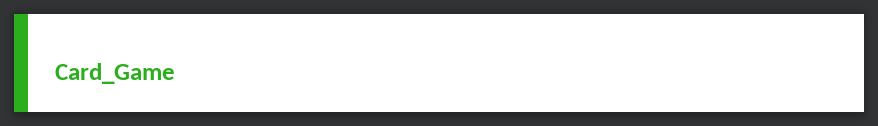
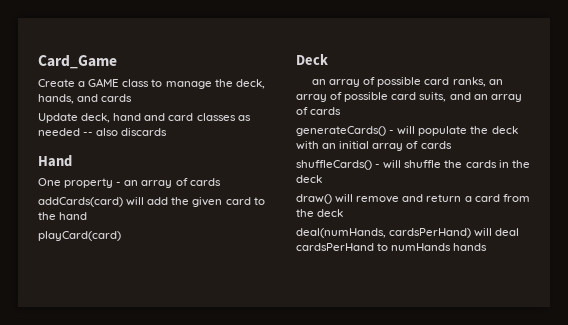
(175, 73) none -> [38,78,265,89] [38,94,133,104] [38,113,251,123] [38,128,168,136] [38,155,72,167] [38,178,221,188] [38,197,265,207] [38,212,88,220] [38,231,121,241] [296,54,328,65] [311,77,503,87] [296,92,522,102] [296,107,342,115] [296,126,518,136] [296,141,452,151] [296,160,530,170] [296,175,322,183] [296,194,530,204] [296,209,344,217] [296,228,520,238] [296,243,488,251] // Create a GAME class to manage the deck, hands, and cards // Update deck, hand and card classes as needed -- also discards // Hand // One property - an array of cards // addCards(card) will add the given card to the hand // playCard(card) // Deck // an array of possible card ranks, an array of possible card suits, and an array of cards // generateCards() - will populate the deck with an initial array of cards // shuffleCards() - will shuffle the cards in the deck // draw() will remove and return a card from the deck // deal(numHands, cardsPerHand) will deal cardsPerHand to numHands hands

